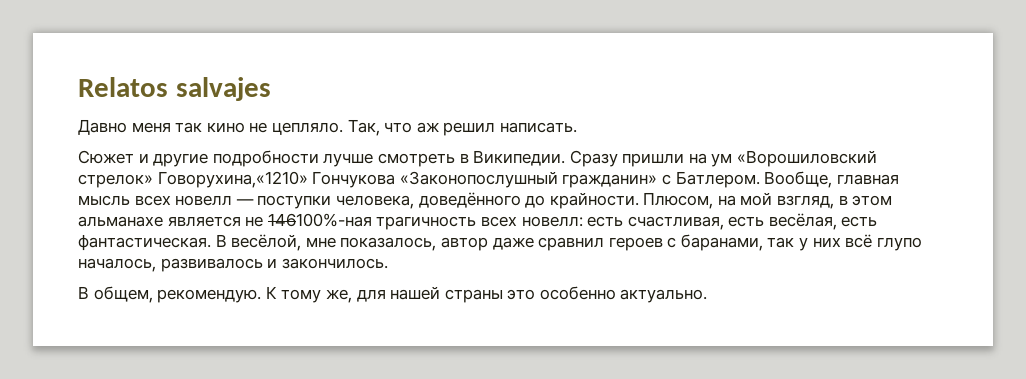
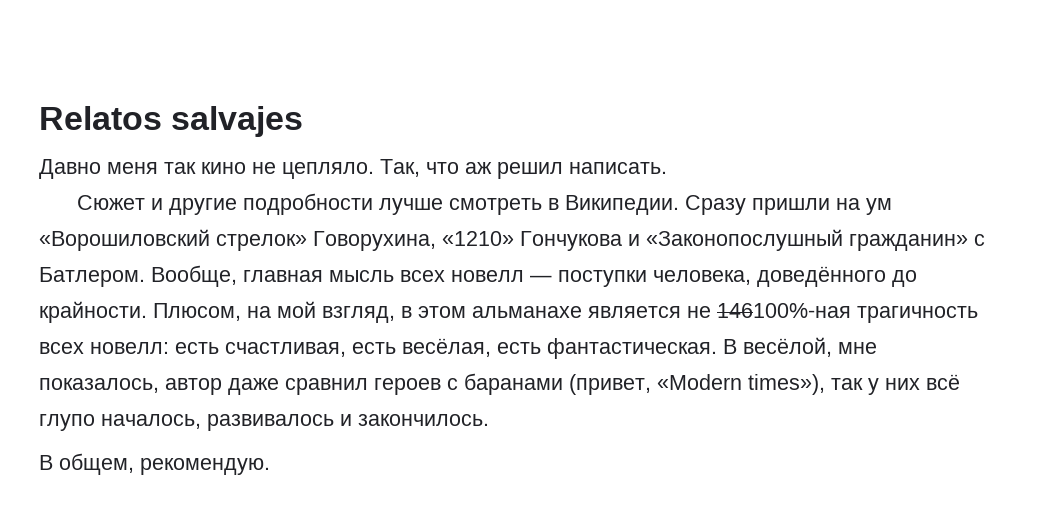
[157,171,396,188] Говорухина,«1210» Гончукова -> [313,231,640,251] Говорухина, «1210» Гончукова и
[680,234,763,251] баранами, -> [464,373,825,395] баранами (привет, «Modern times»),
[265,286,708,303] К тому же, для нашей страны это особенно актуально. -> (270, 466) none

